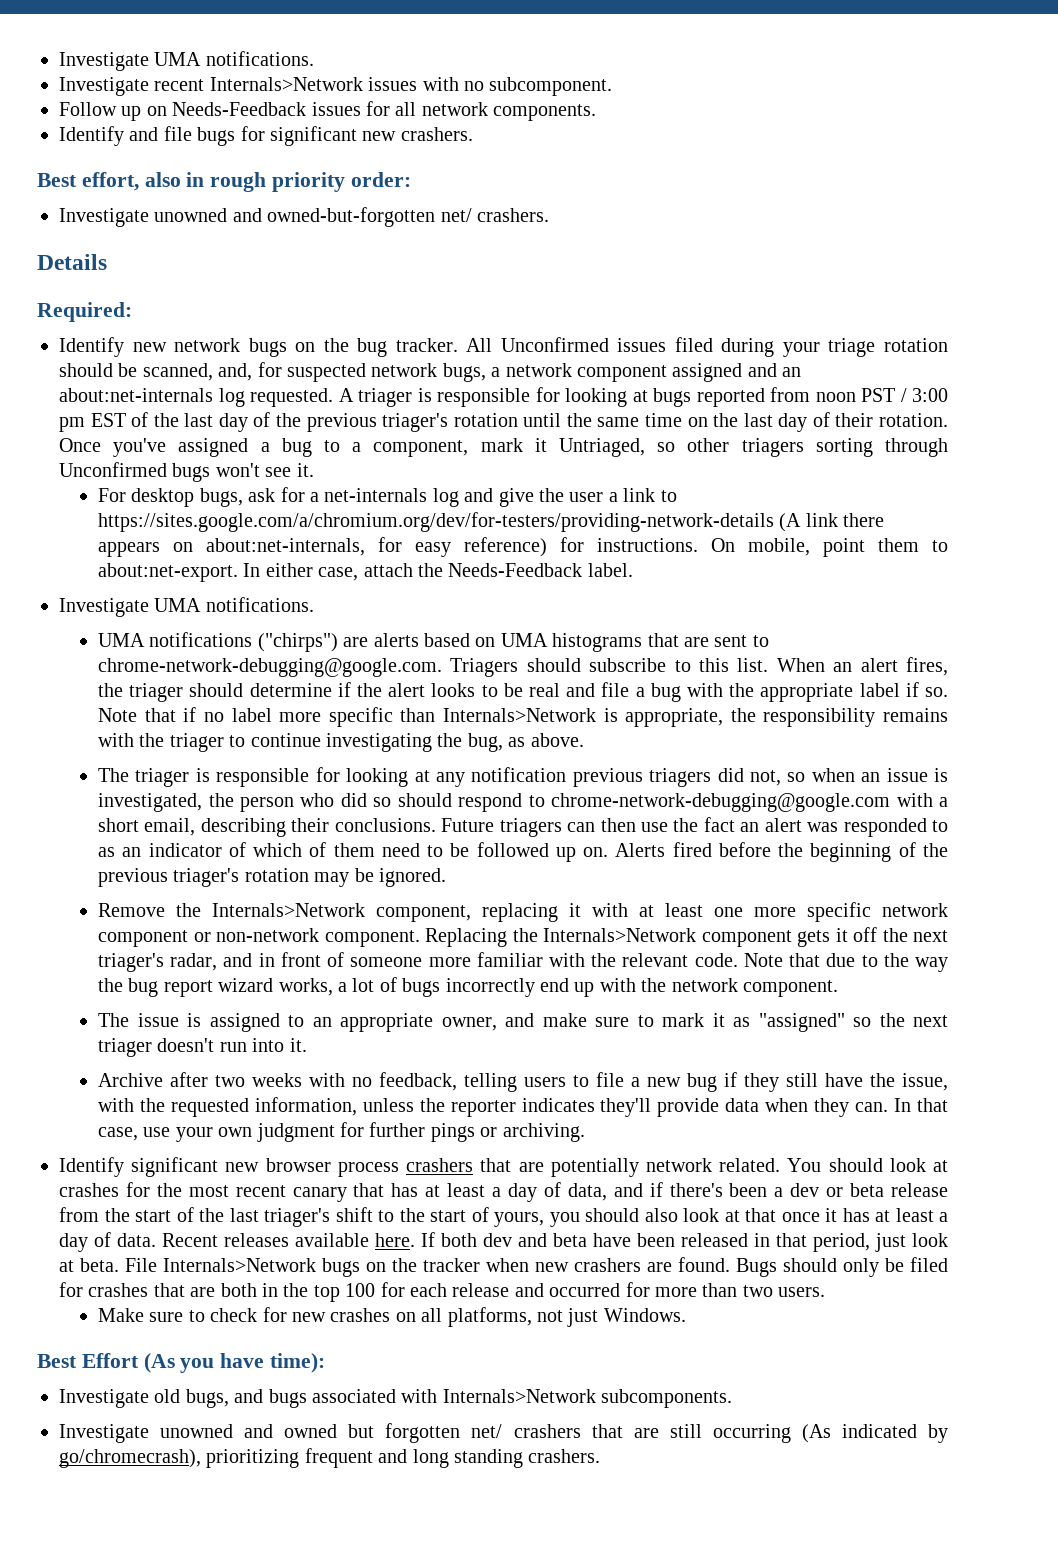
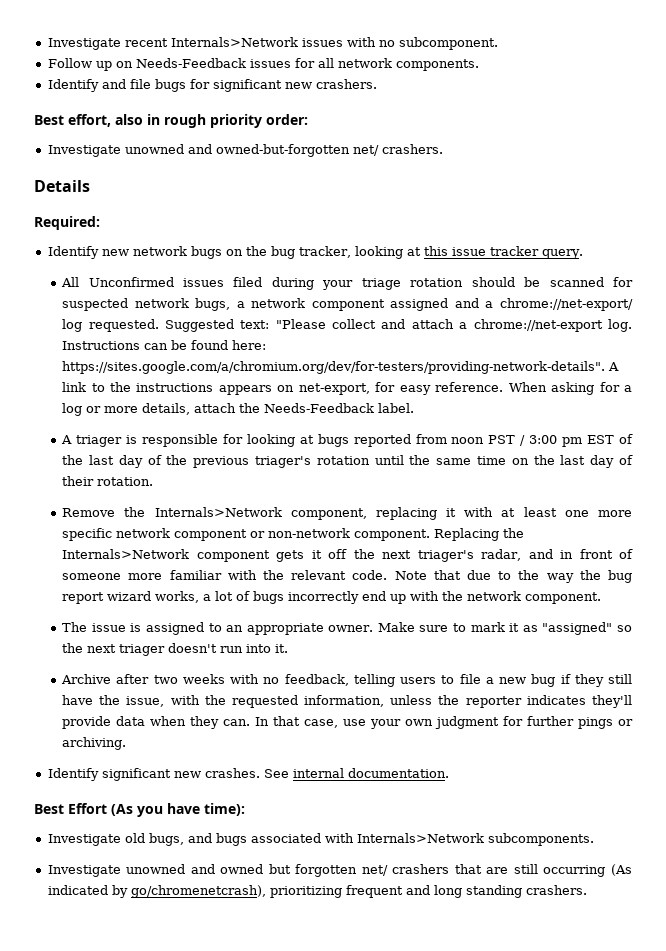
[59,51,314,71] [59,77,149,96] Investigate UMA notifications. // Investigate -> [47,38,121,50] Investigate
[395,338,458,352] tracker. -> [298,246,583,259] tracker, looking at this issue tracker query. //
[142,363,253,381] scanned, and, -> [549,277,604,287] scanned
[782,367,802,377] [59,388,333,407] an about:net-internals log requested. -> [485,298,634,311] [62,319,633,332] [62,340,267,350] [62,361,620,374] [62,382,633,395] [62,403,415,416] a chrome://net-export/ log requested. Suggested text: "Please collect and attach a chrome://net-export log. Instructions can be found here: https://sites.google.com/a/chromium.org/dev/for-testers/providing-network-details". A link to the instructions appears on net-export, for easy reference. When asking for a log or more details, attach the Needs-Feedback label. //
[59,438,949,457] [59,462,314,482] [98,487,677,507] [98,512,885,532] [98,537,948,557] [98,563,633,582] [59,597,314,617] [98,632,769,652] [98,657,949,677] [98,682,948,702] [98,707,948,727] [98,733,584,752] [98,767,949,787] [98,793,949,812] [98,817,948,837] [98,842,948,862] [98,868,447,887] Once you've assigned a bug to a component, mark it Untriaged, so other triagers sorting through Unconfirmed bugs won't see it. // For desktop bugs, ask for a net-internals log and give the user a link to https://sites.google.com/a/chromium.org/dev/for-testers/providing-network-details (A link there appears on about:net-internals, for easy reference) for instructions. On mobile, point them to about:net-export. In either case, attach the Needs-Feedback label. // Investigate UMA notifications. // UMA notifications ("chirps") are alerts based on UMA histograms that are sent to chrome-network-debugging@google.com. Triagers should subscribe to this list. When an alert fires, the triager should determine if the alert looks to be real and file a bug with the appropriate label if so. Note that if no label more specific than Internals>Network is appropriate, the responsibility remains with the triager to continue investigating the bug, as above. // The triager is responsible for looking at any notification previous triagers did not, so when an issue is investigated, the person who did so should respond to chrome-network-debugging@google.com with a short email, describing their conclusions. Future triagers can then use the fact an alert was responded to as an indicator of which of them need to be followed up on. Alerts fired before the beginning of the previous triager's rotation may be ignored. -> (154, 481) none
[441,1013,587,1031] owner, and make -> [328,622,415,632] owner. Make
[265,1158,948,1177] [59,1182,948,1202] [59,1207,948,1227] [59,1232,948,1252] [59,1257,948,1277] [59,1282,826,1302] [98,1307,686,1327] browser process crashers that are potentially network related. You should look at crashes for the most recent canary that has at least a day of data, and if there's been a dev or beta release from the start of the last triager's shift to the start of yours, you should also look at that once it has at least a day of data. Recent releases available here. If both dev and beta have been released in that period, just look at beta. File Internals>Network bugs on the tracker when new crashers are found. Bugs should only be filed for crashes that are both in the top 100 for each release and occurred for more than two users. // Make sure to check for new crashes on all platforms, not just Windows. -> [204,768,449,778] crashes. See internal documentation.
[59,1449,201,1468] go/chromecrash), -> [130,885,266,898] go/chromenetcrash),

